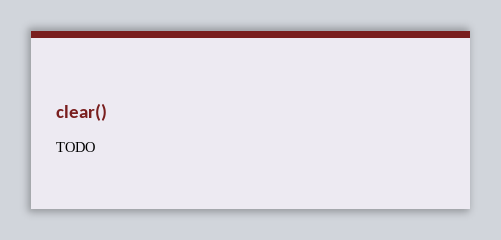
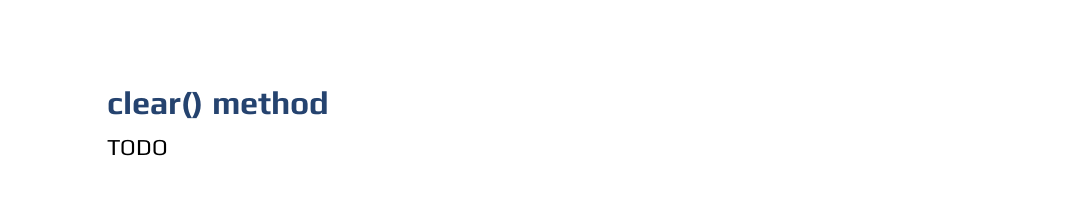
(107, 112) none -> [211,91,329,115] method

